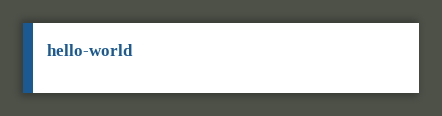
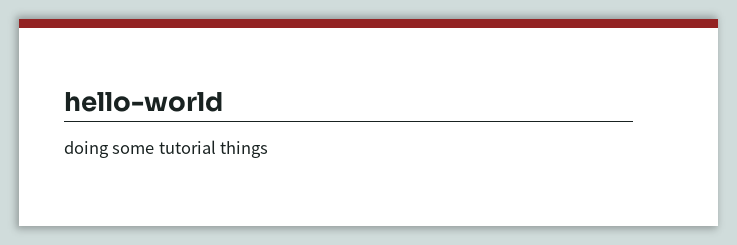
(133, 50) none -> [64,140,269,158] // doing some tutorial things

